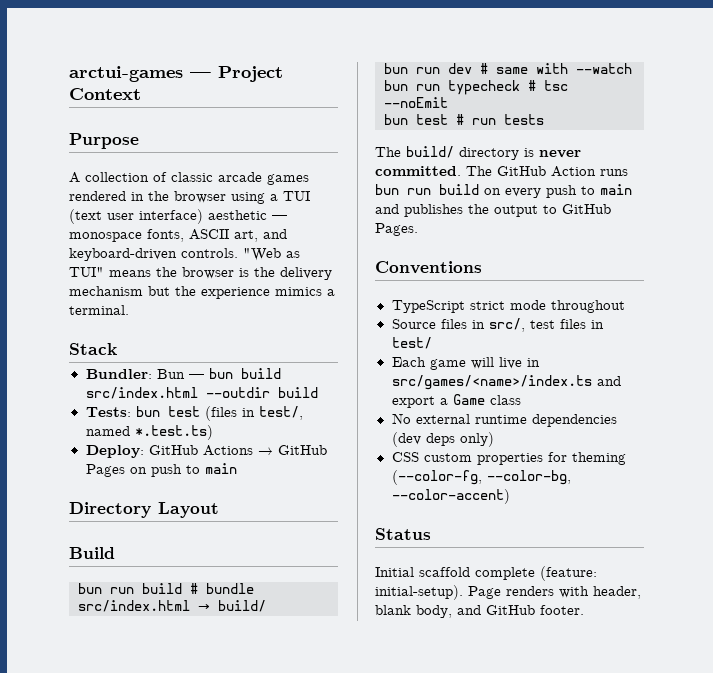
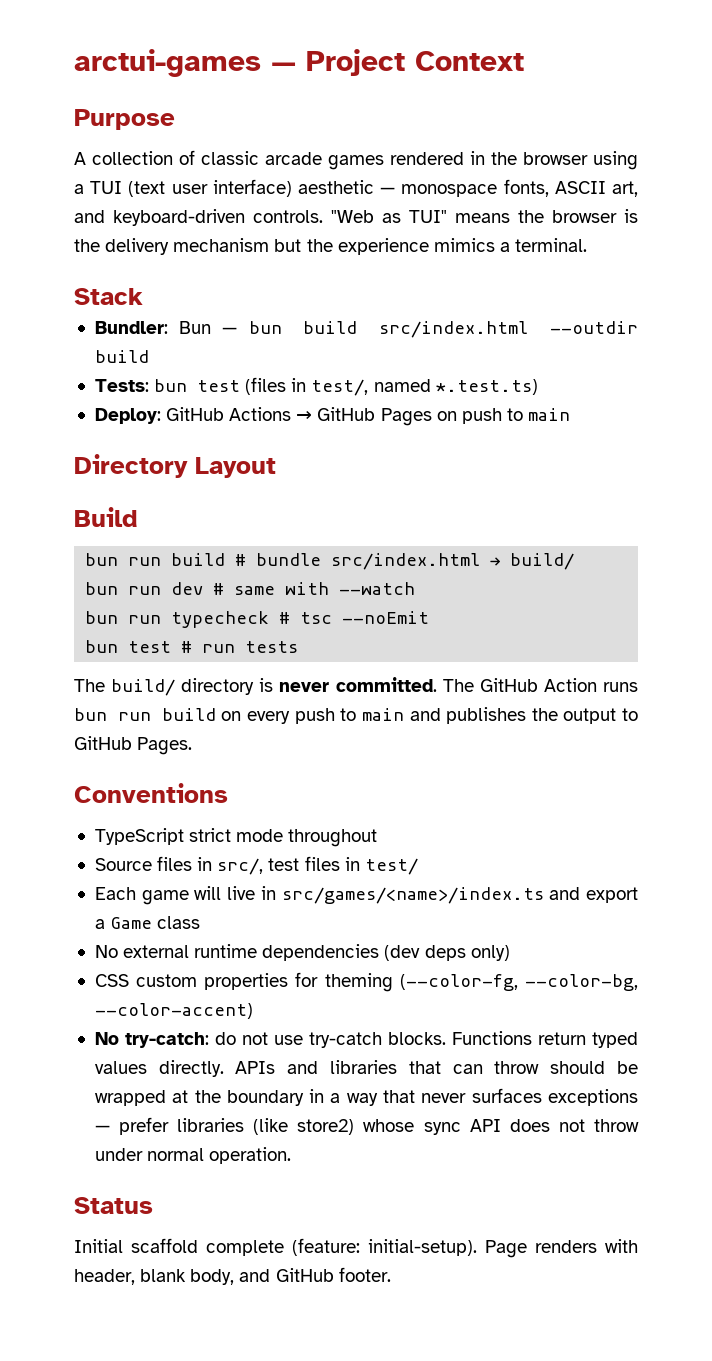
(510, 496) none -> [94,1031,639,1048] [94,1060,638,1077] [94,1088,638,1106] [94,1117,640,1135] [94,1147,292,1164] // No try-catch: do not use try-catch blocks. Functions return typed values directly. APIs and libraries that can throw should be wrapped at the boundary in a way that never surfaces exceptions — prefer libraries (like store2) whose sync API does not throw under normal operation.

